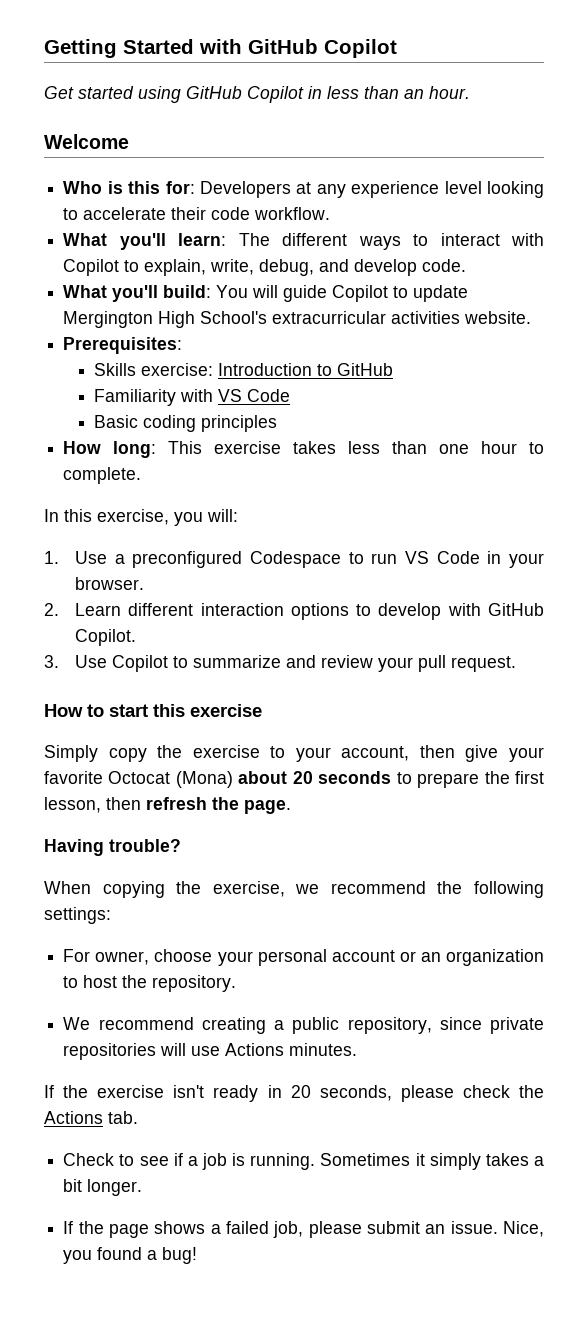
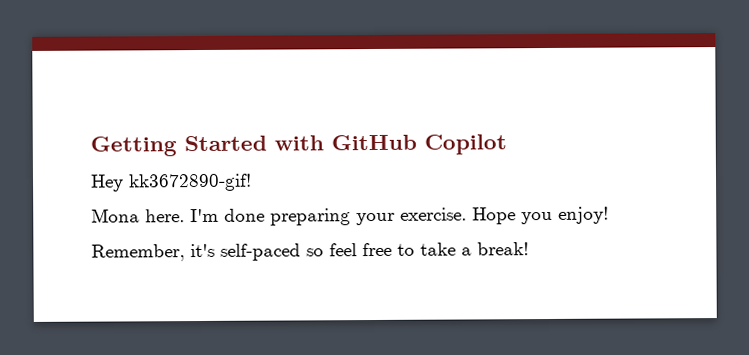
[44,86,470,103] [44,134,129,149] [63,181,544,198] [63,207,331,220] [63,233,544,250] [63,259,467,276] [63,285,469,302] [63,311,532,328] [63,337,183,354] [94,363,394,376] [94,389,291,406] [94,415,278,432] [63,441,544,458] [63,467,142,484] [44,509,238,526] [44,551,544,568] [75,577,145,590] [44,603,544,620] [75,629,137,646] [44,655,517,672] [44,704,262,717] [44,745,544,762] [44,771,545,788] [44,797,291,814] [44,839,181,856] [44,881,544,898] [44,907,111,924] [63,949,544,966] [63,975,237,992] [63,1017,544,1034] [63,1043,358,1060] [44,1085,545,1102] [44,1111,138,1124] [63,1153,544,1170] [63,1179,143,1196] [63,1221,544,1238] [63,1247,198,1264] Get started using GitHub Copilot in less than an hour. // Welcome // Who is this for: Developers at any experience level looking to accelerate their code workflow. // What you'll learn: The different ways to interact with Copilot to explain, write, debug, and develop code. // What you'll build: You will guide Copilot to update Mergington High School's extracurricular activities website. // Prerequisites: // Skills exercise: Introduction to GitHub // Familiarity with VS Code // Basic coding principles // How long: This exercise takes less than one hour to complete. // In this exercise, you will: // 1. Use a preconfigured Codespace to run VS Code in your browser. // 2. Learn different interaction options to develop with GitHub Copilot. // 3. Use Copilot to summarize and review your pull request. // How to start this exercise // Simply copy the exercise to your account, then give your favorite Octocat (Mona) about 20 seconds to prepare the first lesson, then refresh the page. // Having trouble? // When copying the exercise, we recommend the following settings: // For owner, choose your personal account or an organization to host the repository. // We recommend creating a public repository, since private repositories will use Actions minutes. // If the exercise isn't ready in 20 seconds, please check the Actions tab. // Check to see if a job is running. Sometimes it simply takes a bit longer. // If the page shows a failed job, please submit an issue. Nice, you found a bug! -> [90,173,252,192] [91,206,609,226] [91,242,529,262] Hey kk3672890-gif! // Mona here. I'm done preparing your exercise. Hope you enjoy! // Remember, it's self-paced so feel free to take a break!

